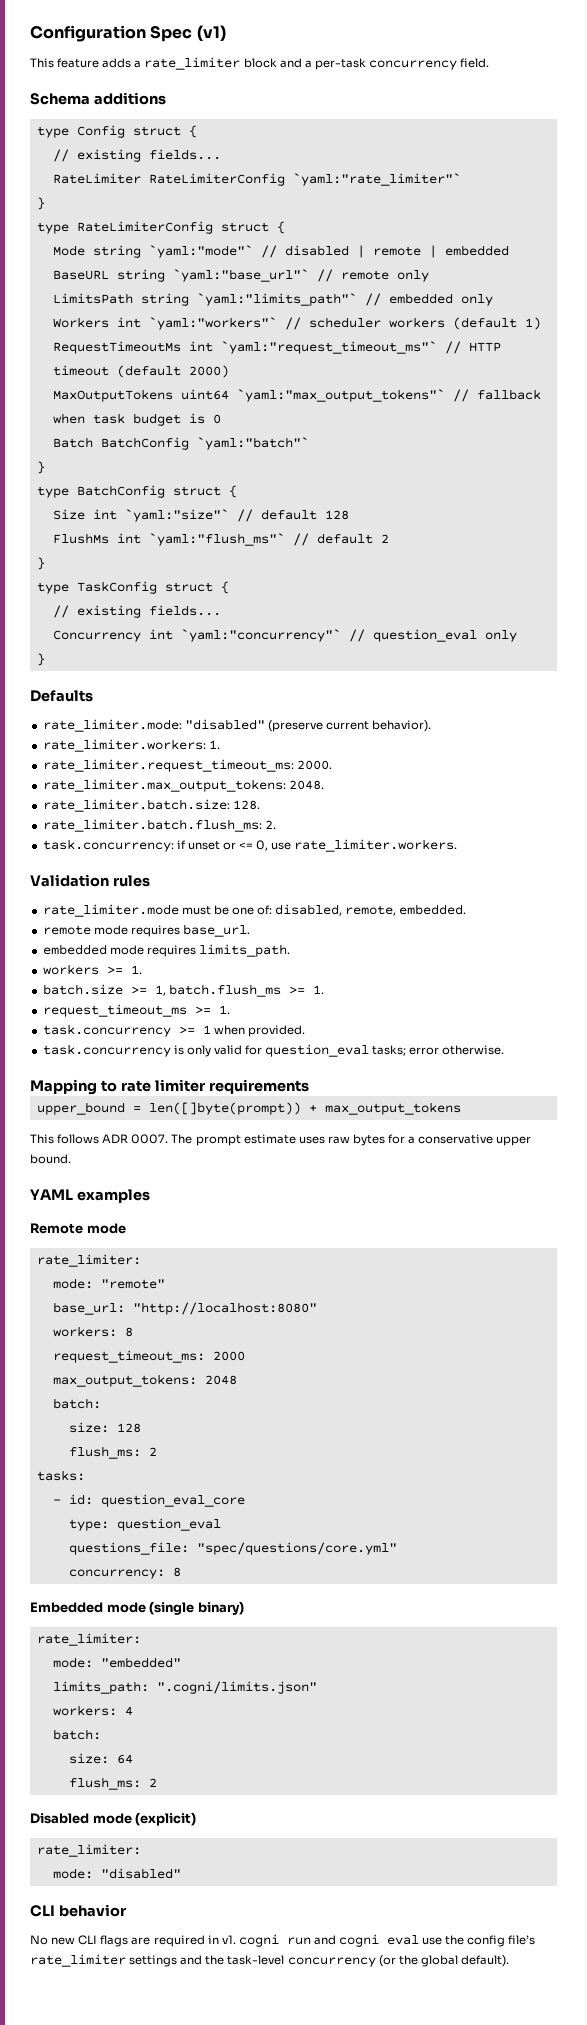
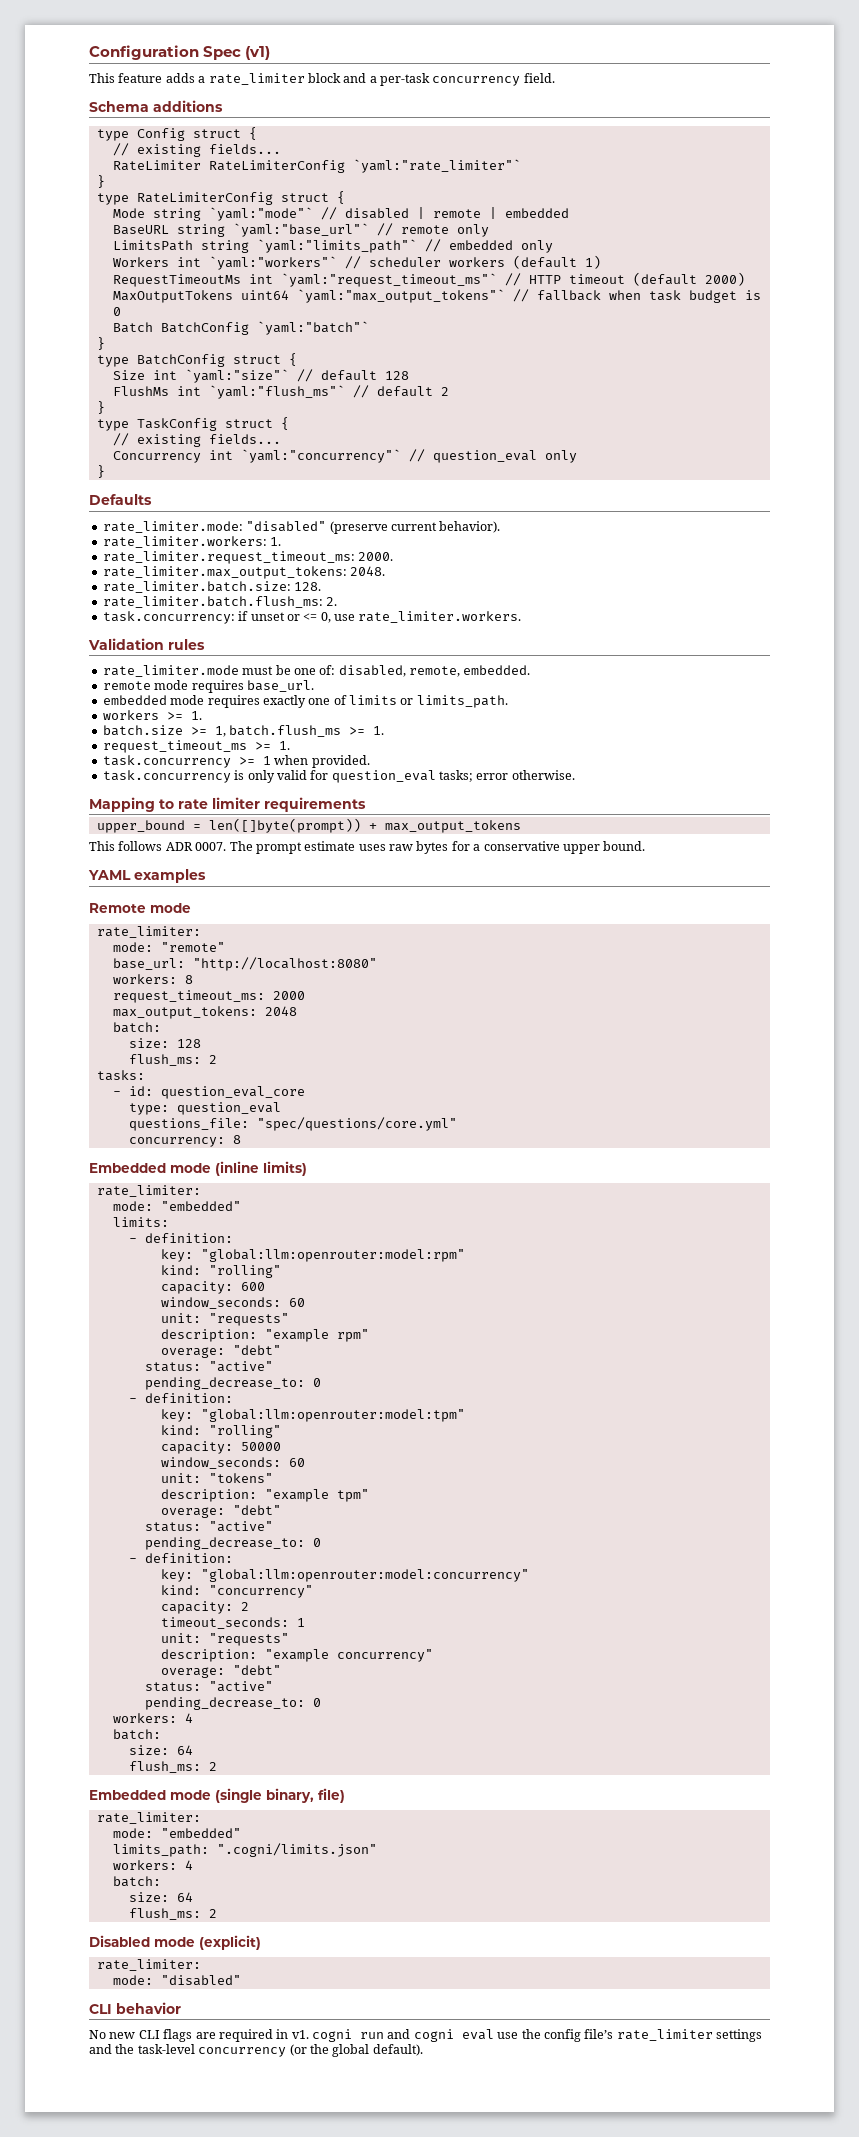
(196, 951) none -> [262,695,414,708] exactly one of limits or
(181, 1572) none -> [89,1161,307,1176] [96,1185,201,1197] [112,1201,241,1211] [112,1217,169,1227] [128,1233,233,1243] [160,1249,465,1262] [160,1265,281,1278] [160,1281,265,1294] [160,1297,305,1309] [160,1313,289,1326] [160,1329,369,1342] [160,1345,281,1358] [144,1361,273,1372] [144,1377,321,1390] [128,1393,233,1403] [160,1409,465,1422] [160,1425,281,1438] [160,1441,281,1454] [160,1457,305,1469] [160,1473,273,1483] [160,1489,369,1502] [160,1505,281,1518] [144,1521,273,1532] [144,1537,321,1550] [128,1553,233,1563] [160,1569,529,1582] [160,1585,313,1598] [160,1601,249,1614] [160,1617,305,1629] [160,1633,289,1646] [160,1649,433,1662] [160,1665,281,1678] [144,1681,273,1692] [144,1697,321,1710] [112,1713,193,1723] [112,1729,161,1740] [128,1745,193,1755] [128,1761,217,1773] // Embedded mode (inline limits) // rate_limiter: // mode: "embedded" // limits: // - definition: // key: "global:llm:openrouter:model:rpm" // kind: "rolling" // capacity: 600 // window_seconds: 60 // unit: "requests" // description: "example rpm" // overage: "debt" // status: "active" // pending_decrease_to: 0 // - definition: // key: "global:llm:openrouter:model:tpm" // kind: "rolling" // capacity: 50000 // window_seconds: 60 // unit: "tokens" // description: "example tpm" // overage: "debt" // status: "active" // pending_decrease_to: 0 // - definition: // key: "global:llm:openrouter:model:concurrency" // kind: "concurrency" // capacity: 2 // timeout_seconds: 1 // unit: "requests" // description: "example concurrency" // overage: "debt" // status: "active" // pending_decrease_to: 0 // workers: 4 // batch: // size: 64 // flush_ms: 2
[197,1601,244,1615] binary) -> [266,1788,345,1803] binary, file)

